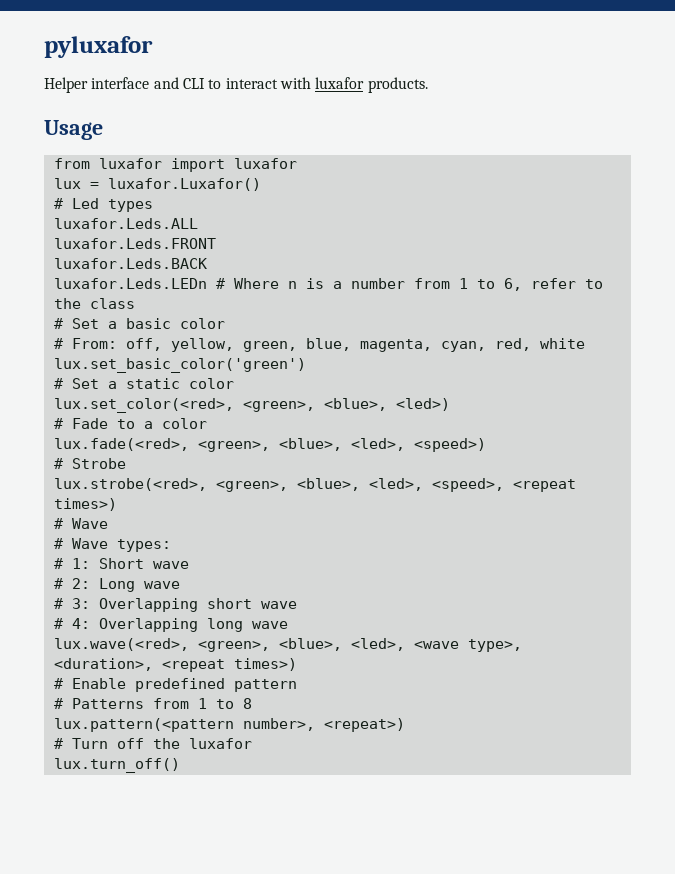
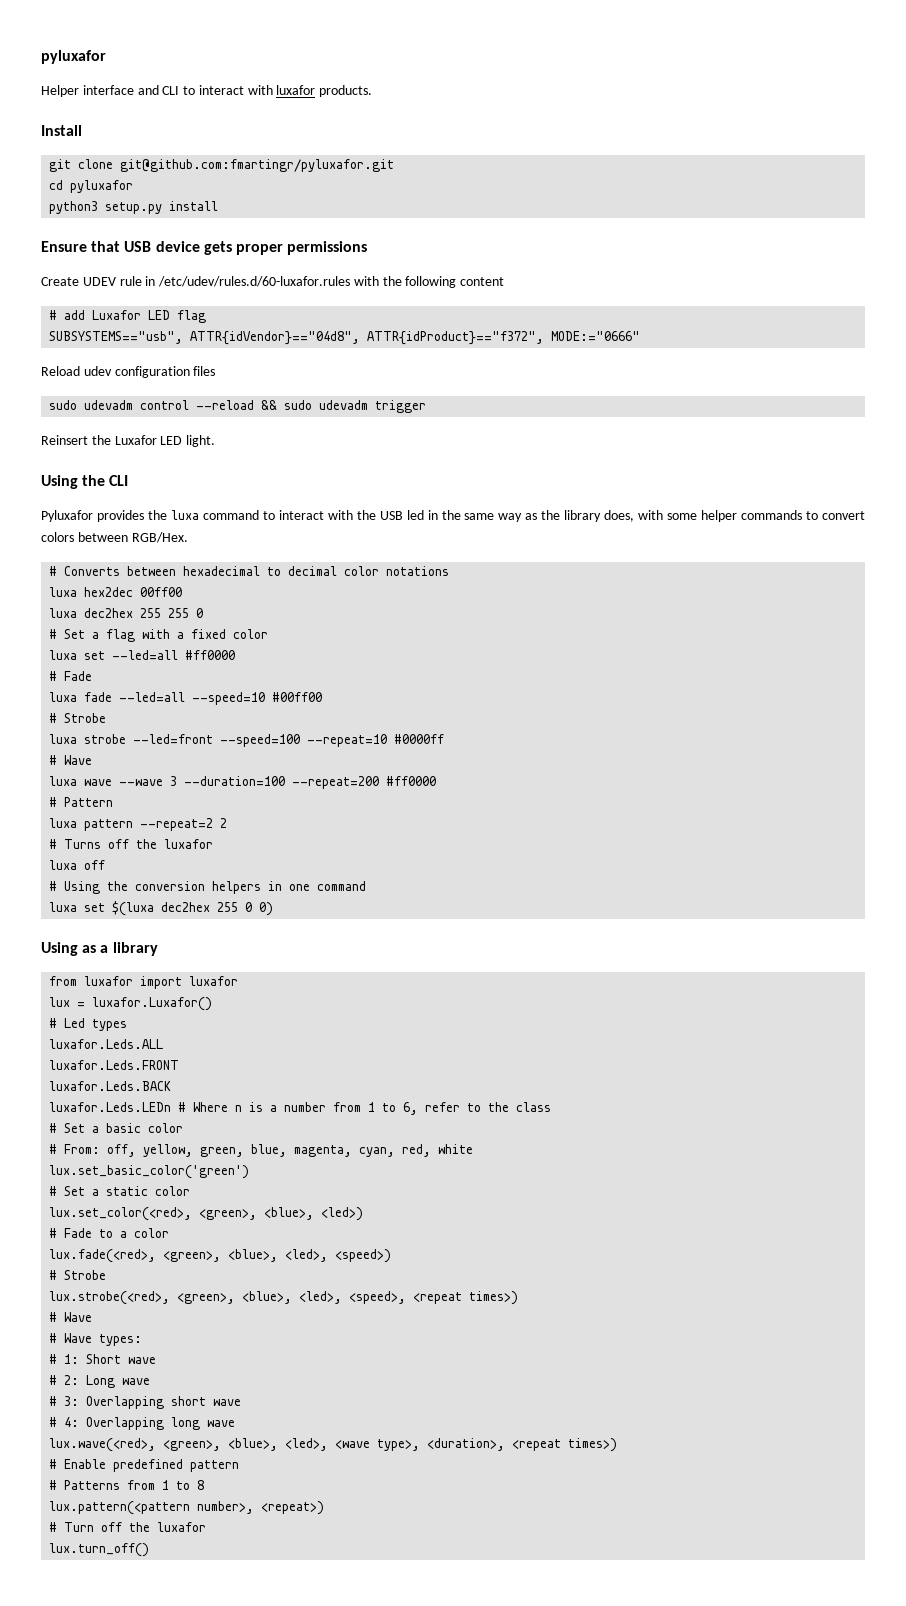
[44,120,103,140] Usage -> [41,125,82,136] [49,159,395,172] [49,180,134,193] [49,201,219,214] [41,241,368,255] [41,276,505,288] [49,310,207,323] [49,331,641,345] [41,366,216,378] [49,400,427,413] [41,435,216,447] [41,475,129,489] [41,510,866,522] [41,532,188,543] [49,566,450,576] [49,587,183,597] [49,608,204,618] [49,629,269,642] [49,650,236,660] [49,671,93,681] [49,692,323,705] [49,713,107,723] [49,734,445,747] [49,755,93,765] [49,776,437,789] [49,797,114,807] [49,818,228,831] [49,839,214,849] [49,860,106,870] [49,881,367,894] [49,901,274,916] [41,942,158,956] Install // git clone git@github.com:fmartingr/pyluxafor.git // cd pyluxafor // python3 setup.py install // Ensure that USB device gets proper permissions // Create UDEV rule in /etc/udev/rules.d/60-luxafor.rules with the following content // # add Luxafor LED flag // SUBSYSTEMS=="usb", ATTR{idVendor}=="04d8", ATTR{idProduct}=="f372", MODE:="0666" // Reload udev configuration files // sudo udevadm control --reload && sudo udevadm trigger // Reinsert the Luxafor LED light. // Using the CLI // Pyluxafor provides the luxa command to interact with the USB led in the same way as the library does, with some helper commands to convert colors between RGB/Hex. // # Converts between hexadecimal to decimal color notations // luxa hex2dec 00ff00 // luxa dec2hex 255 255 0 // # Set a flag with a fixed color // luxa set --led=all #ff0000 // # Fade // luxa fade --led=all --speed=10 #00ff00 // # Strobe // luxa strobe --led=front --speed=100 --repeat=10 #0000ff // # Wave // luxa wave --wave 3 --duration=100 --repeat=200 #ff0000 // # Pattern // luxa pattern --repeat=2 2 // # Turns off the luxafor // luxa off // # Using the conversion helpers in one command // luxa set $(luxa dec2hex 255 0 0) // Using as a library

